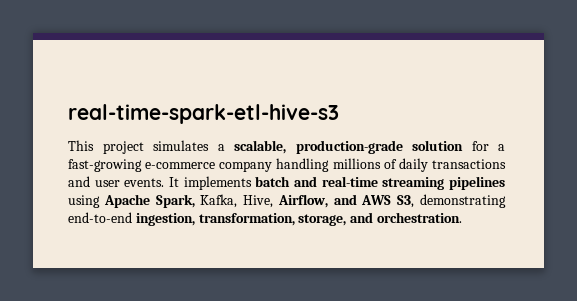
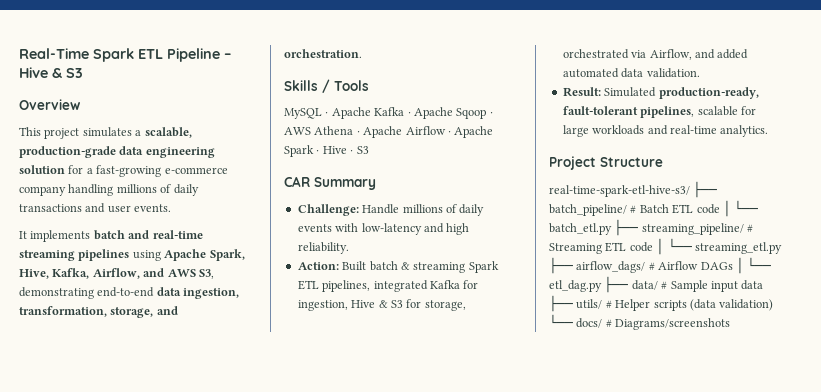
[68,104,339,124] real-time-spark-etl-hive-s3 -> [19,48,231,62] [19,67,83,78] [19,99,80,110] Real-Time Spark ETL Pipeline – Hive & S3 // Overview
(403, 147) none -> [119,146,215,158] data engineering
(165, 182) none -> (172, 208) //
[200,194,274,208] Kafka, Hive, -> [19,268,90,279] Hive, Kafka,
(132, 217) none -> [156,287,181,296] data
(462, 217) none -> [284,79,369,93] [284,107,493,119] [284,126,494,138] [284,145,369,157] [284,176,376,190] [297,204,485,216] [297,223,470,235] [297,242,349,254] [297,261,499,273] [297,280,479,292] [297,299,466,311] [562,49,749,60] [562,68,700,78] [562,87,759,99] [562,106,756,118] [562,125,769,137] [549,156,663,170] [549,181,718,198] [549,200,759,217] [549,219,754,236] [549,238,782,255] [549,257,772,274] [549,276,764,293] [549,295,774,312] [549,314,731,330] // Skills / Tools // MySQL · Apache Kafka · Apache Sqoop · AWS Athena · Apache Airflow · Apache Spark · Hive · S3 // CAR Summary // Challenge: Handle millions of daily events with low-latency and high reliability. // Action: Built batch & streaming Spark ETL pipelines, integrated Kafka for ingestion, Hive & S3 for storage, orchestrated via Airflow, and added automated data validation. // Result: Simulated production-ready, fault-tolerant pipelines, scalable for large workloads and real-time analytics. // Project Structure // real-time-spark-etl-hive-s3/ ├── batch_pipeline/ # Batch ETL code │ └── batch_etl.py ├── streaming_pipeline/ # Streaming ETL code │ └── streaming_etl.py ├── airflow_dags/ # Airflow DAGs │ └── etl_dag.py ├── data/ # Sample input data ├── utils/ # Helper scripts (data validation) └── docs/ # Diagrams/screenshots

